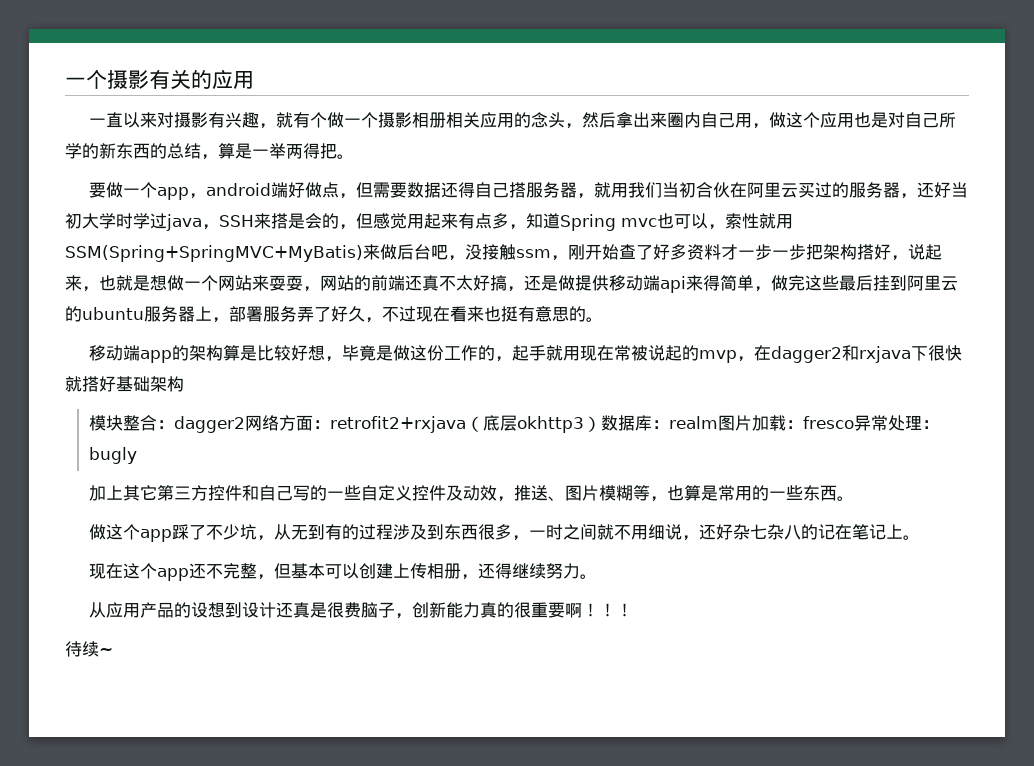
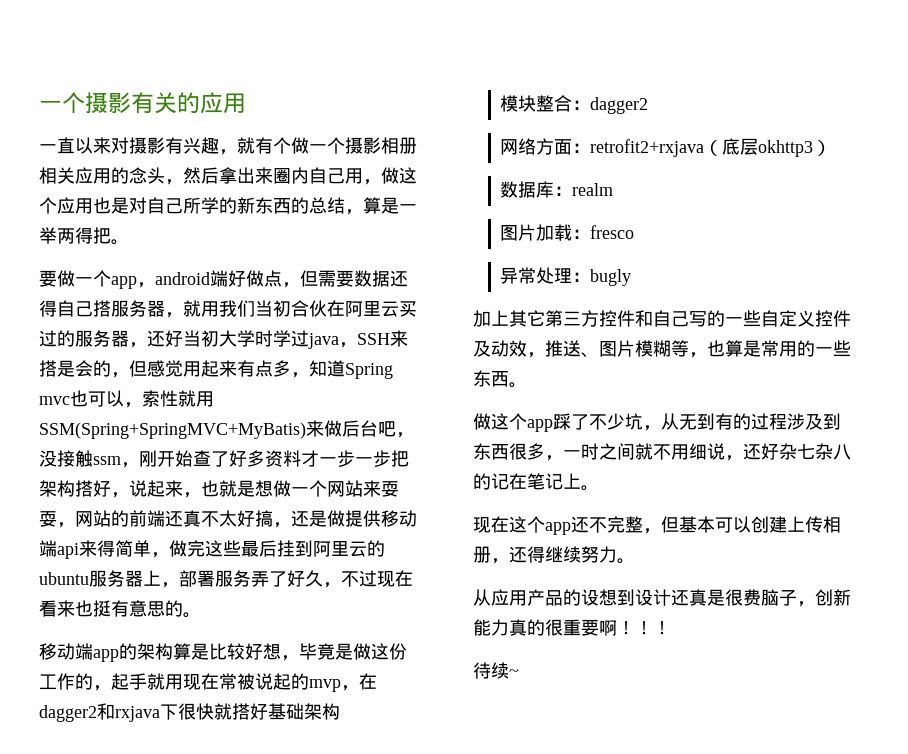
(245, 424) none -> (649, 105) //
(601, 424) none -> (832, 148) //
(718, 422) none -> (614, 189) //
(854, 422) none -> (635, 232) //

